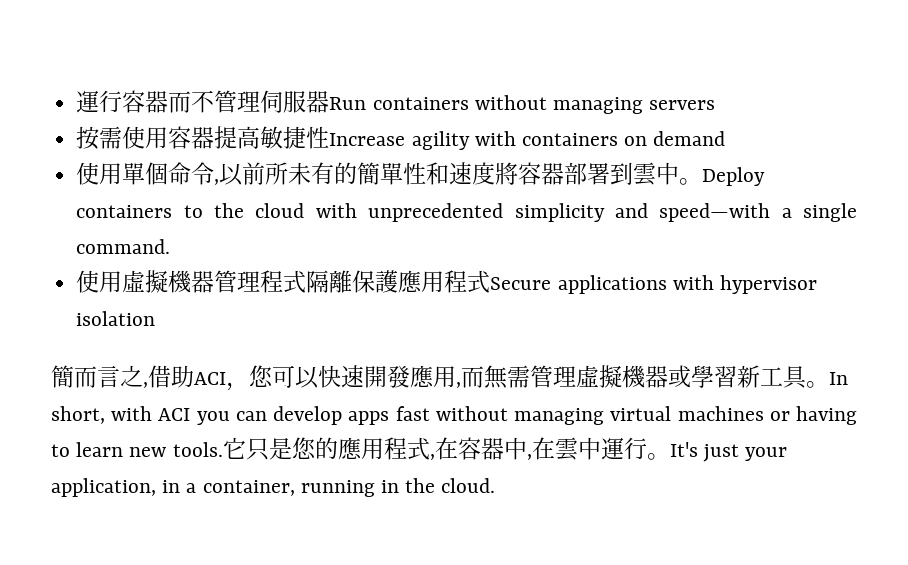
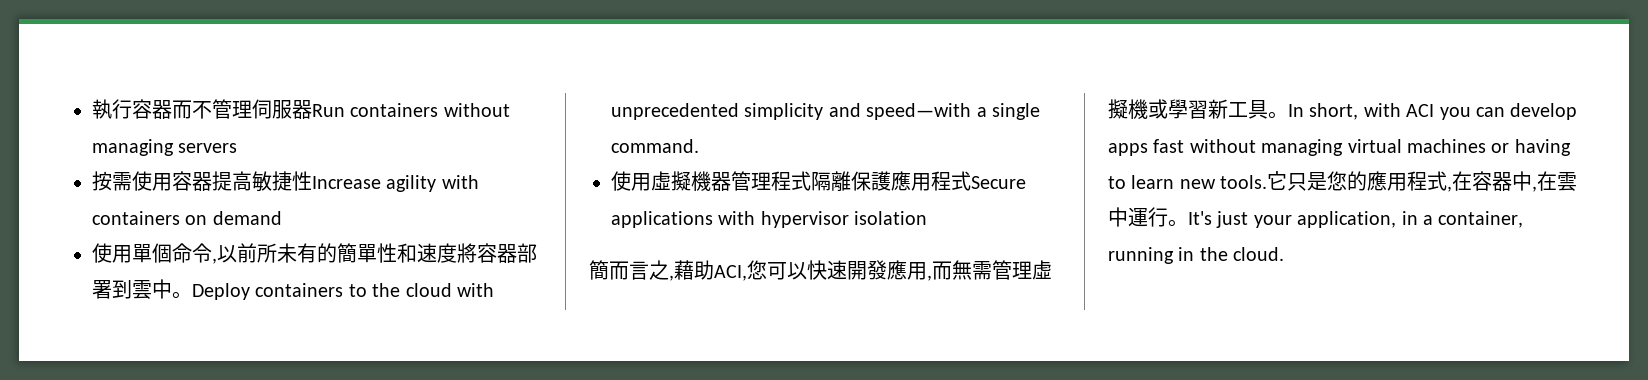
[76,90,100,113] 運 -> [92,99,112,119] 執
[148,365,249,391] 借助ACI， -> [674,260,747,281] 藉助ACI,
[645,366,668,388] 器 -> (1148, 109) none

